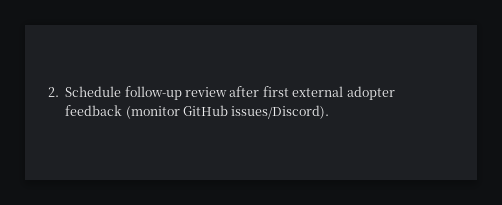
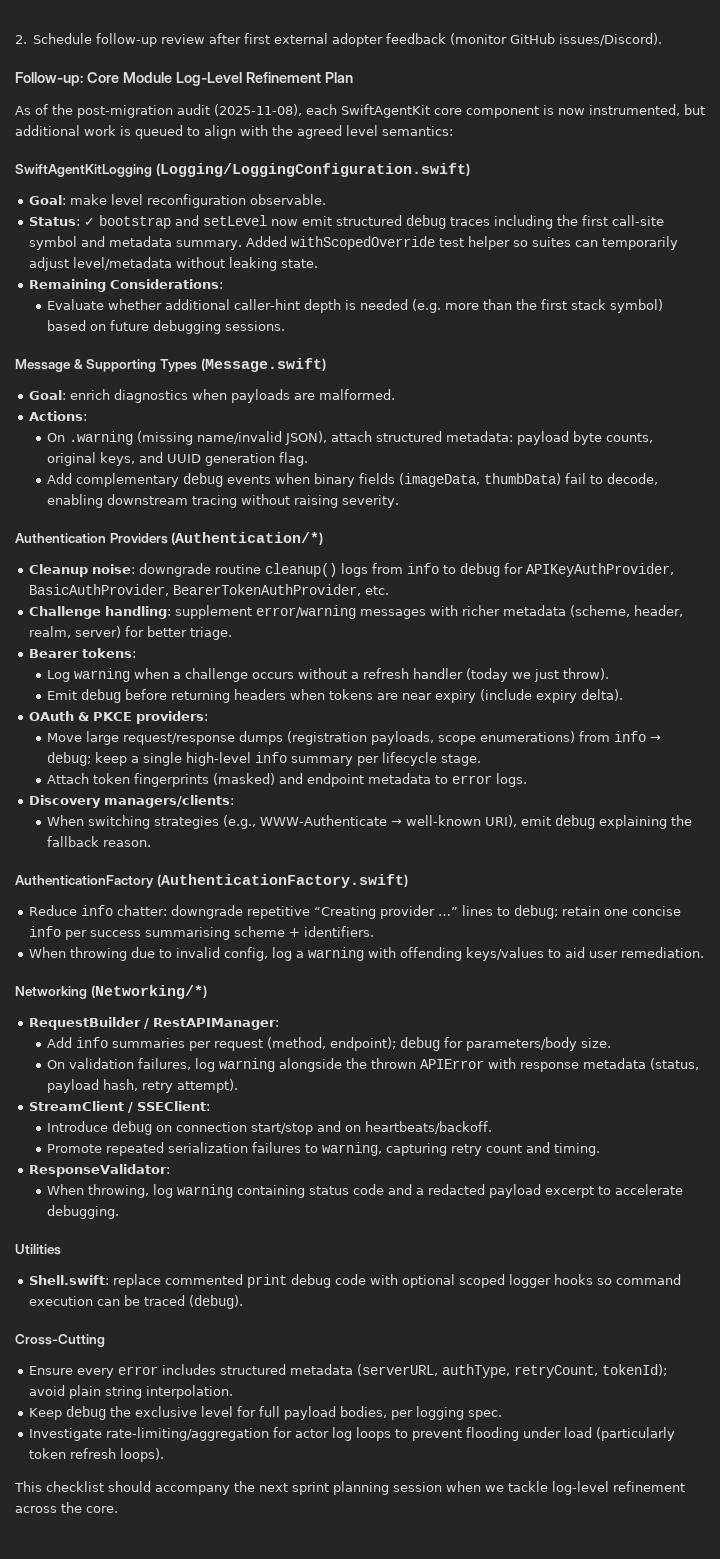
(330, 112) none -> [15,72,353,86] [15,104,705,118] [15,125,453,139] [15,163,470,177] [28,194,326,208] [28,215,664,229] [28,236,678,250] [28,257,318,271] [28,279,223,292] [47,299,664,313] [47,320,286,334] [15,358,326,372] [28,389,395,403] [28,411,87,421] [47,431,654,445] [47,452,309,466] [47,473,659,487] [47,494,400,508] [15,532,324,545] [28,563,674,577] [28,584,389,596] [28,605,683,619] [28,626,232,640] [28,648,136,658] [47,668,610,682] [47,689,624,703] [28,711,208,724] [47,731,662,745] [47,752,482,766] [47,773,528,787] [28,795,234,808] [47,815,693,829] [47,836,152,847] [15,874,408,888] [28,905,681,919] [28,926,374,940] [28,947,704,961] [15,985,207,999] [28,1017,279,1030] [47,1037,612,1051] [47,1058,700,1072] [47,1079,239,1093] [28,1101,210,1113] [47,1121,493,1135] [47,1142,601,1156] [28,1164,170,1177] [47,1184,684,1198] [47,1205,120,1219] [15,1244,61,1255] [28,1274,681,1288] [28,1295,243,1309] [15,1334,105,1347] [28,1364,667,1378] [28,1385,233,1399] [28,1406,502,1420] [28,1427,675,1441] [28,1448,164,1462] [14,1481,685,1495] [15,1502,118,1513] // Follow-up: Core Module Log-Level Refinement Plan // As of the post-migration audit (2025-11-08), each SwiftAgentKit core component is now instrumented, but additional work is queued to align with the agreed level semantics: // SwiftAgentKitLogging (Logging/LoggingConfiguration.swift) // Goal: make level reconfiguration observable. // Status: ✓ bootstrap and setLevel now emit structured debug traces including the first call-site symbol and metadata summary. Added withScopedOverride test helper so suites can temporarily adjust level/metadata without leaking state. // Remaining Considerations: // Evaluate whether additional caller-hint depth is needed (e.g. more than the first stack symbol) based on future debugging sessions. // Message & Supporting Types (Message.swift) // Goal: enrich diagnostics when payloads are malformed. // Actions: // On .warning (missing name/invalid JSON), attach structured metadata: payload byte counts, original keys, and UUID generation flag. // Add complementary debug events when binary fields (imageData, thumbData) fail to decode, enabling downstream tracing without raising severity. // Authentication Providers (Authentication/*) // Cleanup noise: downgrade routine cleanup() logs from info to debug for APIKeyAuthProvider, BasicAuthProvider, BearerTokenAuthProvider, etc. // Challenge handling: supplement error/warning messages with richer metadata (scheme, header, realm, server) for better triage. // Bearer tokens: // Log warning when a challenge occurs without a refresh handler (today we just throw). // Emit debug before returning headers when tokens are near expiry (include expiry delta). // OAuth & PKCE providers: // Move large request/response dumps (registration payloads, scope enumerations) from info → debug; keep a single high-level info summary per lifecycle stage. // Attach token fingerprints (masked) and endpoint metadata to error logs. // Discovery managers/clients: // When switching strategies (e.g., WWW-Authenticate → well-known URI), emit debug explaining the fallback reason. // AuthenticationFactory (AuthenticationFactory.swift) // Reduce info chatter: downgrade repetitive “Creating provider …” lines to debug; retain one concise info per success summarising scheme + identifiers. // When throwing due to invalid config, log a warning with offending keys/values to aid user remediation. // Networking (Networking/*) // RequestBuilder / RestAPIManager: // Add info summaries per request (method, endpoint); debug for parameters/body size. // On validation failures, log warning alongside the thrown APIError with response metadata (status, payload hash, retry attempt). // StreamClient / SSEClient: // Introduce debug on connection start/stop and on heartbeats/backoff. // Promote repeated serialization failures to warning, capturing retry count and timing. // ResponseValidator: // When throwing, log warning containing status code and a redacted payload excerpt to accelerate debugging. // Utilities // Shell.swift: replace commented print debug code with optional scoped logger hooks so command execution can be traced (debug). // Cross-Cutting // Ensure every error includes structured metadata (serverURL, authType, retryCount, tokenId); avoid plain string interpolation. // Keep debug the exclusive level for full payload bodies, per logging spec. // Investigate rate-limiting/aggregation for actor log loops to prevent flooding under load (particularly token refresh loops). // This checklist should accompany the next sprint planning session when we tackle log-level refinement across the core.

